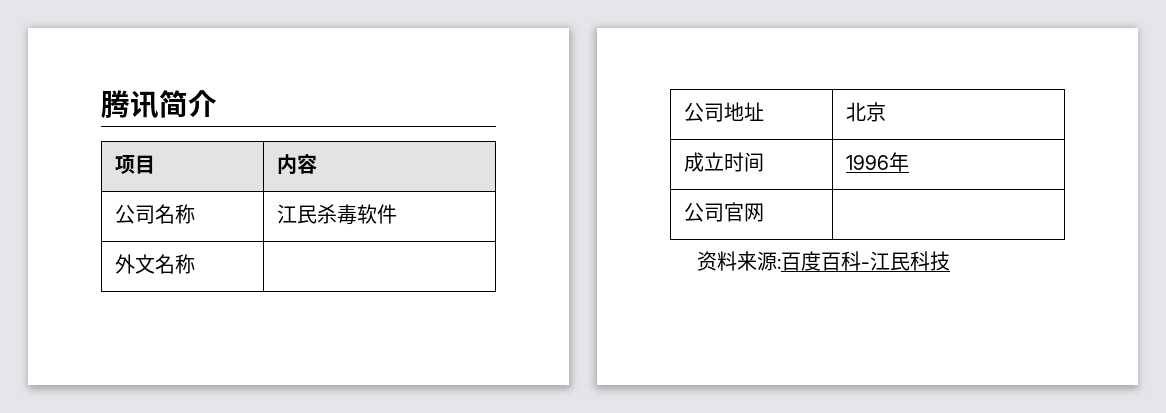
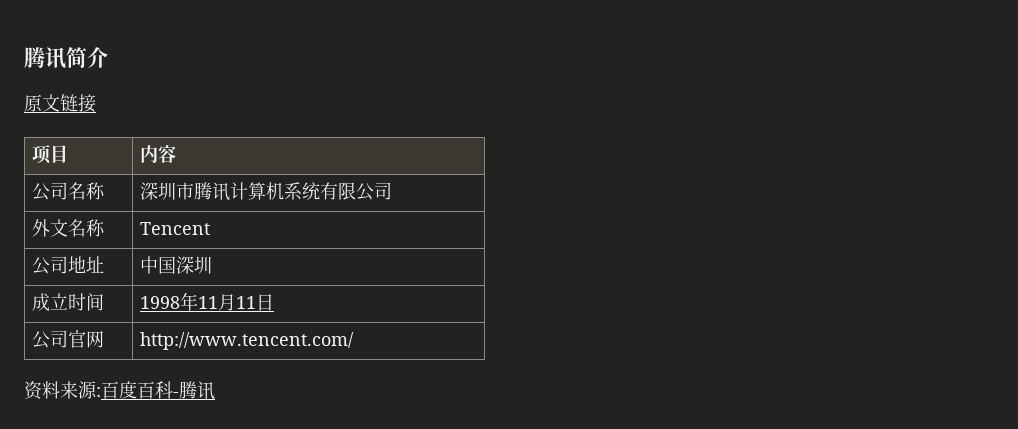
(217, 103) none -> [24,94,96,113] // 原文链接
[276,204,397,225] 江民杀毒软件 -> [140,182,393,201] 深圳市腾讯计算机系统有限公司
(195, 264) none -> [140,222,211,235] Tencent
[845,102,886,122] 北京 -> [140,256,213,274] 中国深圳
[845,155,889,170] 1996 -> [140,296,181,309] 1998
(909, 162) none -> [198,294,275,311] 11月11日
(764, 212) none -> [140,332,355,350] http://www.tencent.com/
[870,251,951,271] 江民科技 -> [179,381,215,400] 腾讯

